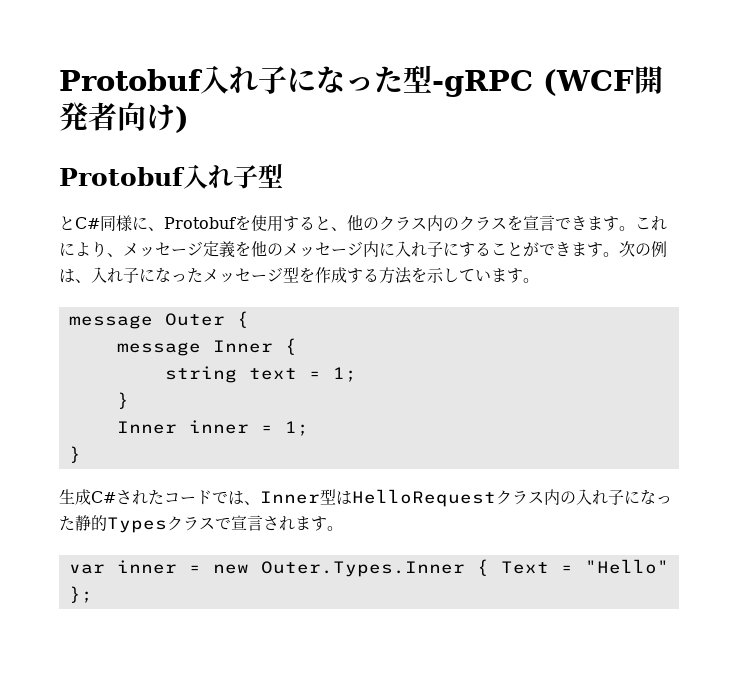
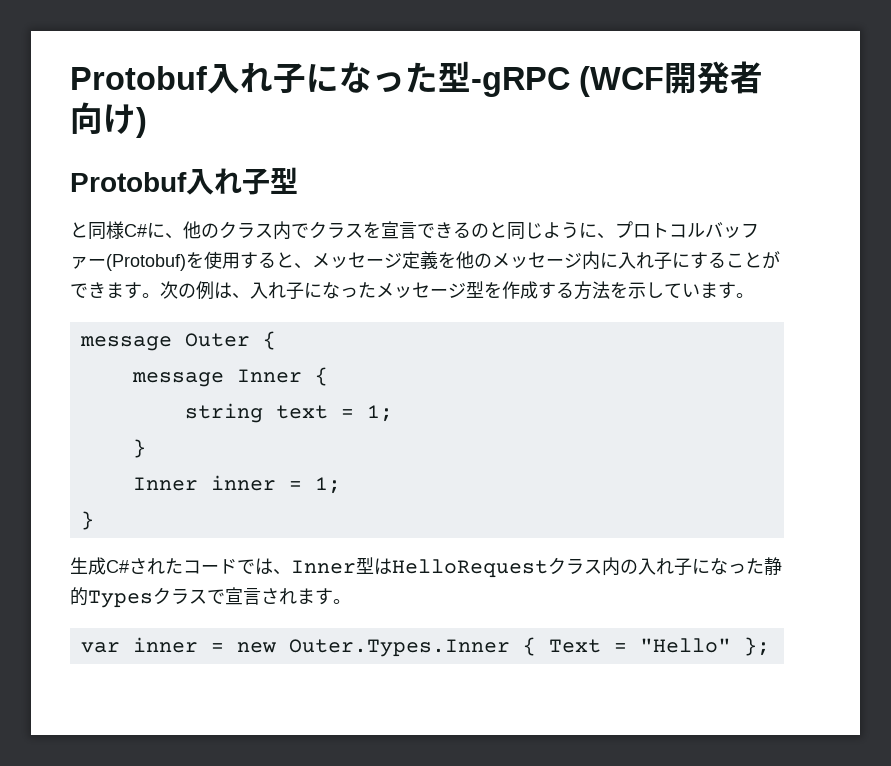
[75,215,331,232] C#同様に、Protobufを使用すると -> [88,221,165,240] 同様C#に
[443,217,459,230] の -> [291,223,309,238] で
[587,216,667,231] [59,241,107,257] ます。これにより -> [453,221,759,240] [70,251,294,271] るのと同じように、プロトコルバッファー(Protobuf)を使用すると

